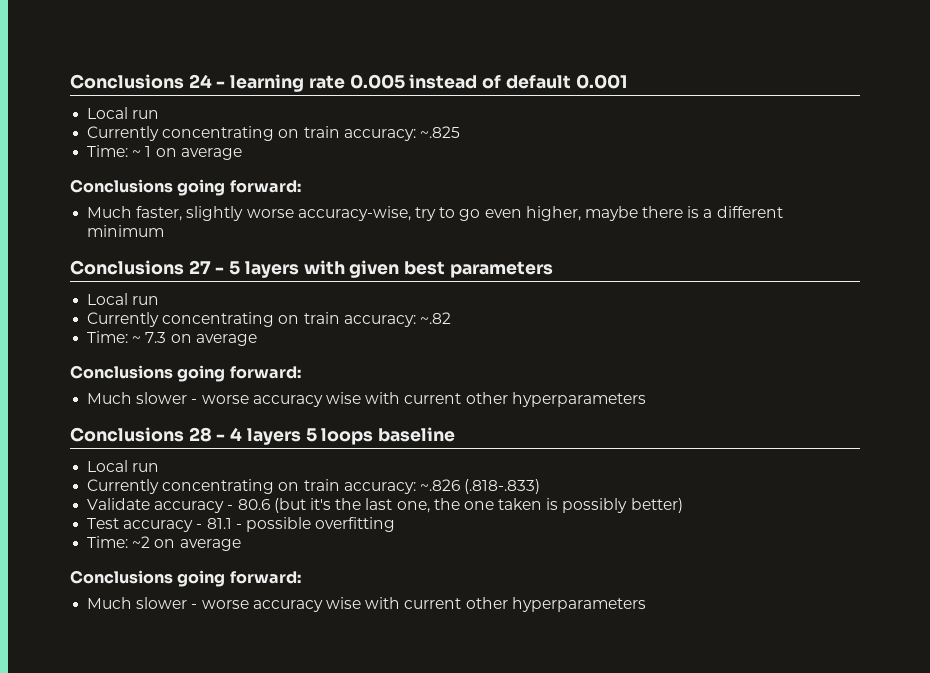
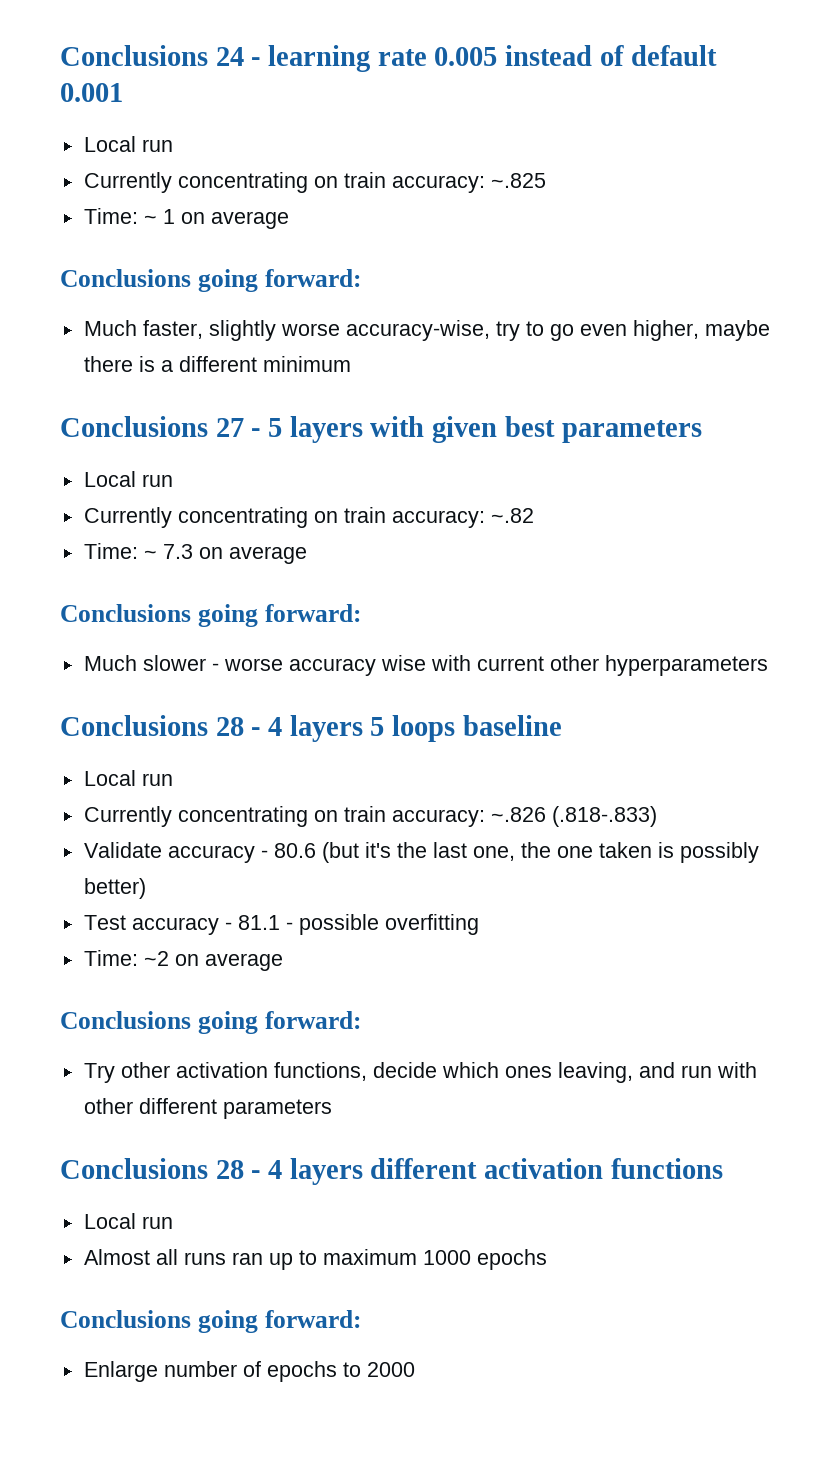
[87,597,646,612] Much slower - worse accuracy wise with current other hyperparameters -> [83,1062,757,1083] [83,1098,332,1119] [60,1158,723,1185] [83,1213,173,1229] [83,1249,547,1270] [60,1310,361,1333] [83,1361,415,1382] Try other activation functions, decide which ones leaving, and run with other different parameters // Conclusions 28 - 4 layers different activation functions // Local run // Almost all runs ran up to maximum 1000 epochs // Conclusions going forward: // Enlarge number of epochs to 2000

